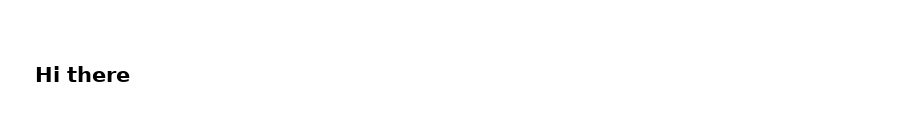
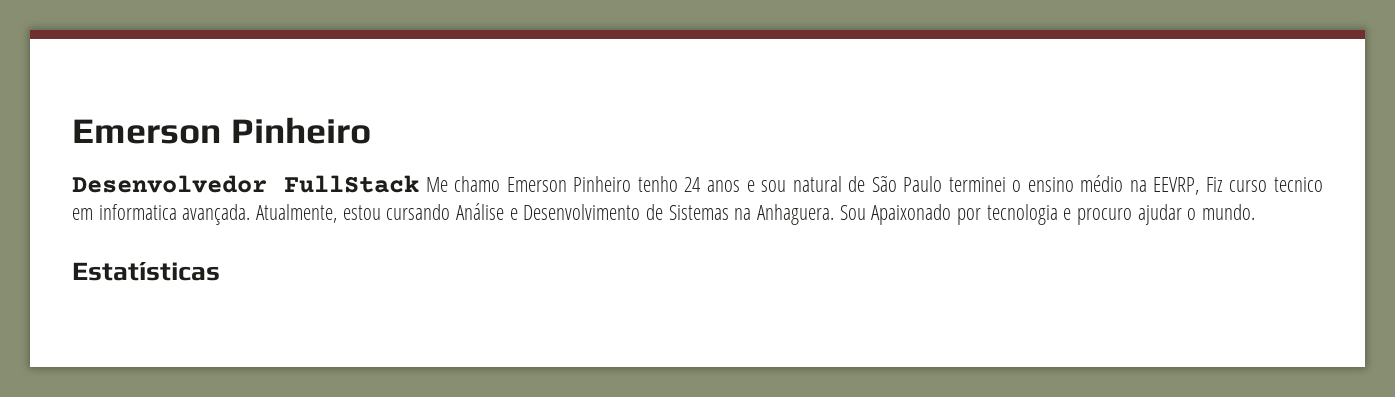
[35,66,130,82] Hi there -> [72,117,371,144] [72,175,1323,195] [72,203,1256,225] [72,261,220,281] Emerson Pinheiro // Desenvolvedor FullStack Me chamo Emerson Pinheiro tenho 24 anos e sou natural de São Paulo terminei o ensino médio na EEVRP, Fiz curso tecnico em informatica avançada. Atualmente, estou cursando Análise e Desenvolvimento de Sistemas na Anhaguera. Sou Apaixonado por tecnologia e procuro ajudar o mundo. // Estatísticas

